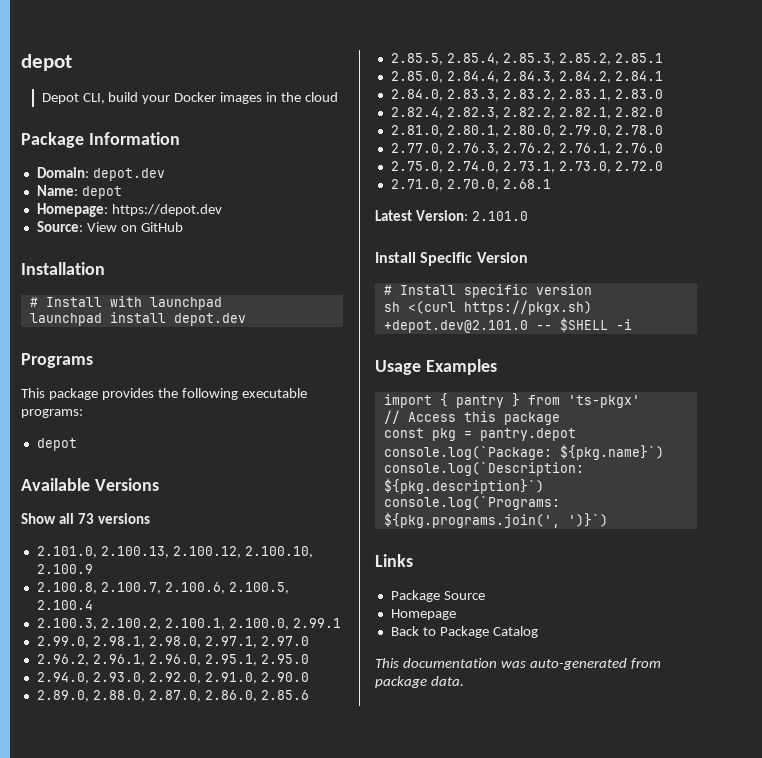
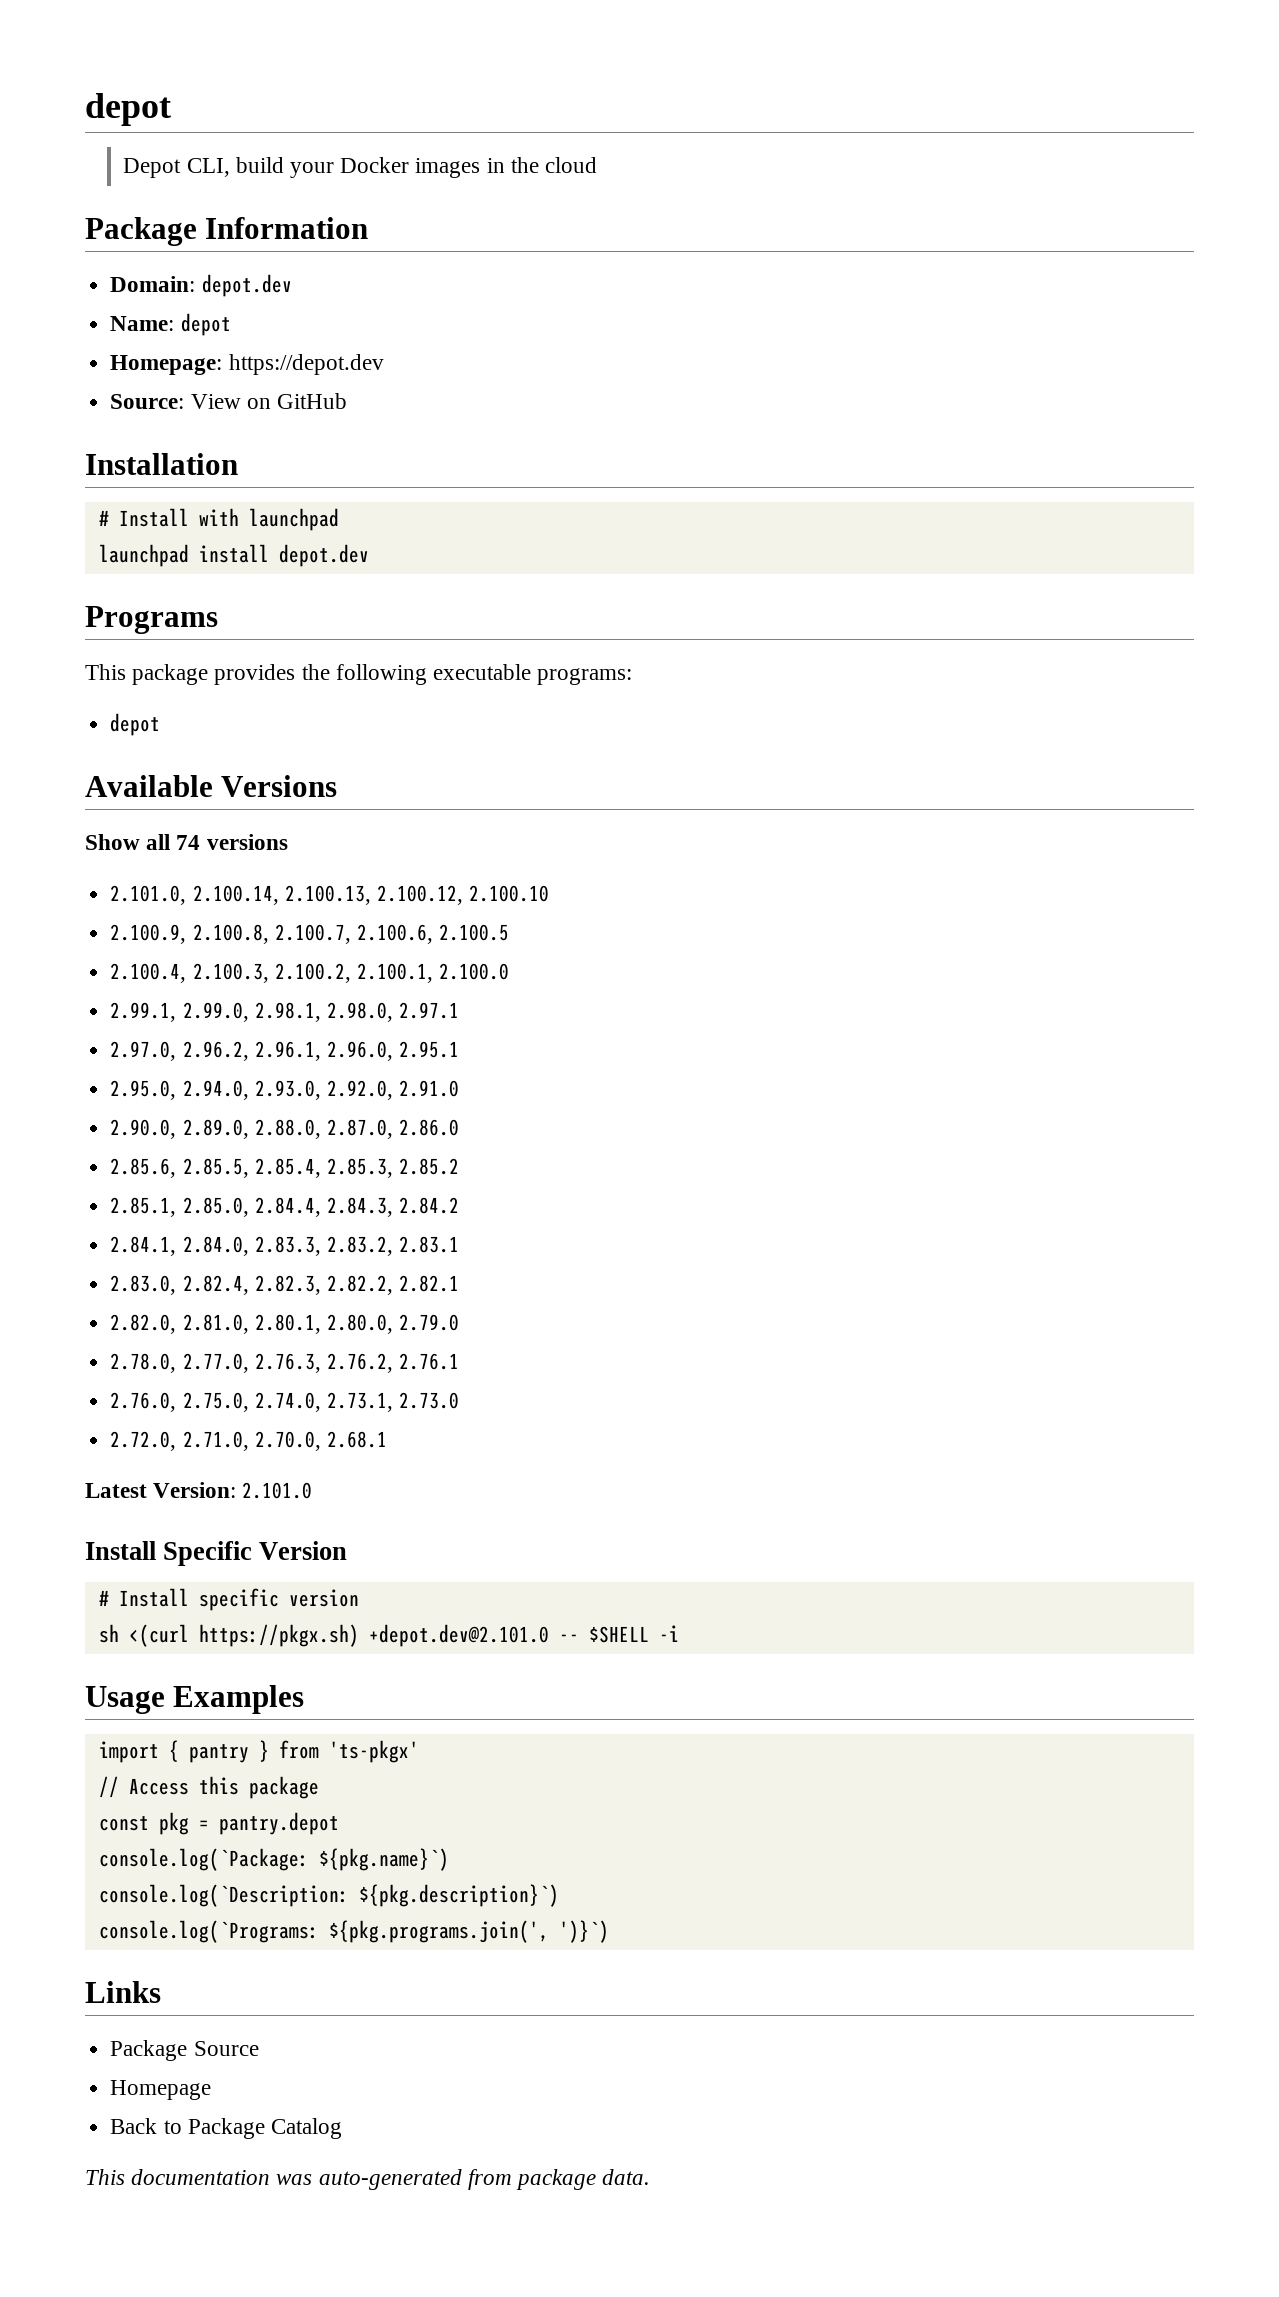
[77,513,94,524] 73 -> [176,835,201,850] 74
(97, 552) none -> [192,885,279,905] 2.100.14,
[244,546,313,558] [36,564,93,574] 2.100.10, 2.100.9 // -> [469,885,550,902] [110,924,187,944] 2.100.10 // 2.100.9,
[228,582,289,594] [36,600,93,610] 2.100.5, 2.100.4 // -> [439,924,510,941] [110,963,187,983] 2.100.5 // 2.100.4,
[228,618,341,630] 2.100.0, 2.99.1 // -> [439,963,510,980] [110,1002,177,1022] 2.100.0 // 2.99.1,
[204,636,309,648] 2.97.1, 2.97.0 // -> [399,1002,460,1019] [110,1041,177,1061] 2.97.1 // 2.97.0,
[204,654,309,666] 2.95.1, 2.95.0 // -> [399,1041,460,1058] [110,1080,177,1100] 2.95.1 // 2.95.0,
[204,672,309,684] 2.91.0, 2.90.0 // -> [399,1080,460,1097] [110,1119,177,1139] 2.91.0 // 2.90.0,
[204,690,309,702] 2.86.0, 2.85.6 // -> [399,1119,460,1136] [110,1158,177,1178] 2.86.0 // 2.85.6,
[558,53,663,65] 2.85.2, 2.85.1 // -> [399,1158,460,1175] [110,1197,177,1217] 2.85.2 // 2.85.1,
[558,71,663,83] 2.84.2, 2.84.1 // -> [399,1197,460,1214] [110,1236,177,1256] 2.84.2 // 2.84.1,
[558,89,663,101] 2.83.1, 2.83.0 // -> [399,1236,460,1253] [110,1275,177,1295] 2.83.1 // 2.83.0,
[558,107,663,119] 2.82.1, 2.82.0 // -> [399,1275,460,1292] [110,1314,177,1334] 2.82.1 // 2.82.0,
[558,125,663,137] 2.79.0, 2.78.0 // -> [399,1314,460,1331] [110,1353,177,1373] 2.79.0 // 2.78.0,
[558,143,663,155] 2.76.1, 2.76.0 // -> [399,1353,460,1370] [110,1392,177,1412] 2.76.1 // 2.76.0,
[558,161,663,173] 2.73.0, 2.72.0 // -> [399,1392,460,1409] [110,1431,177,1451] 2.73.0 // 2.72.0,

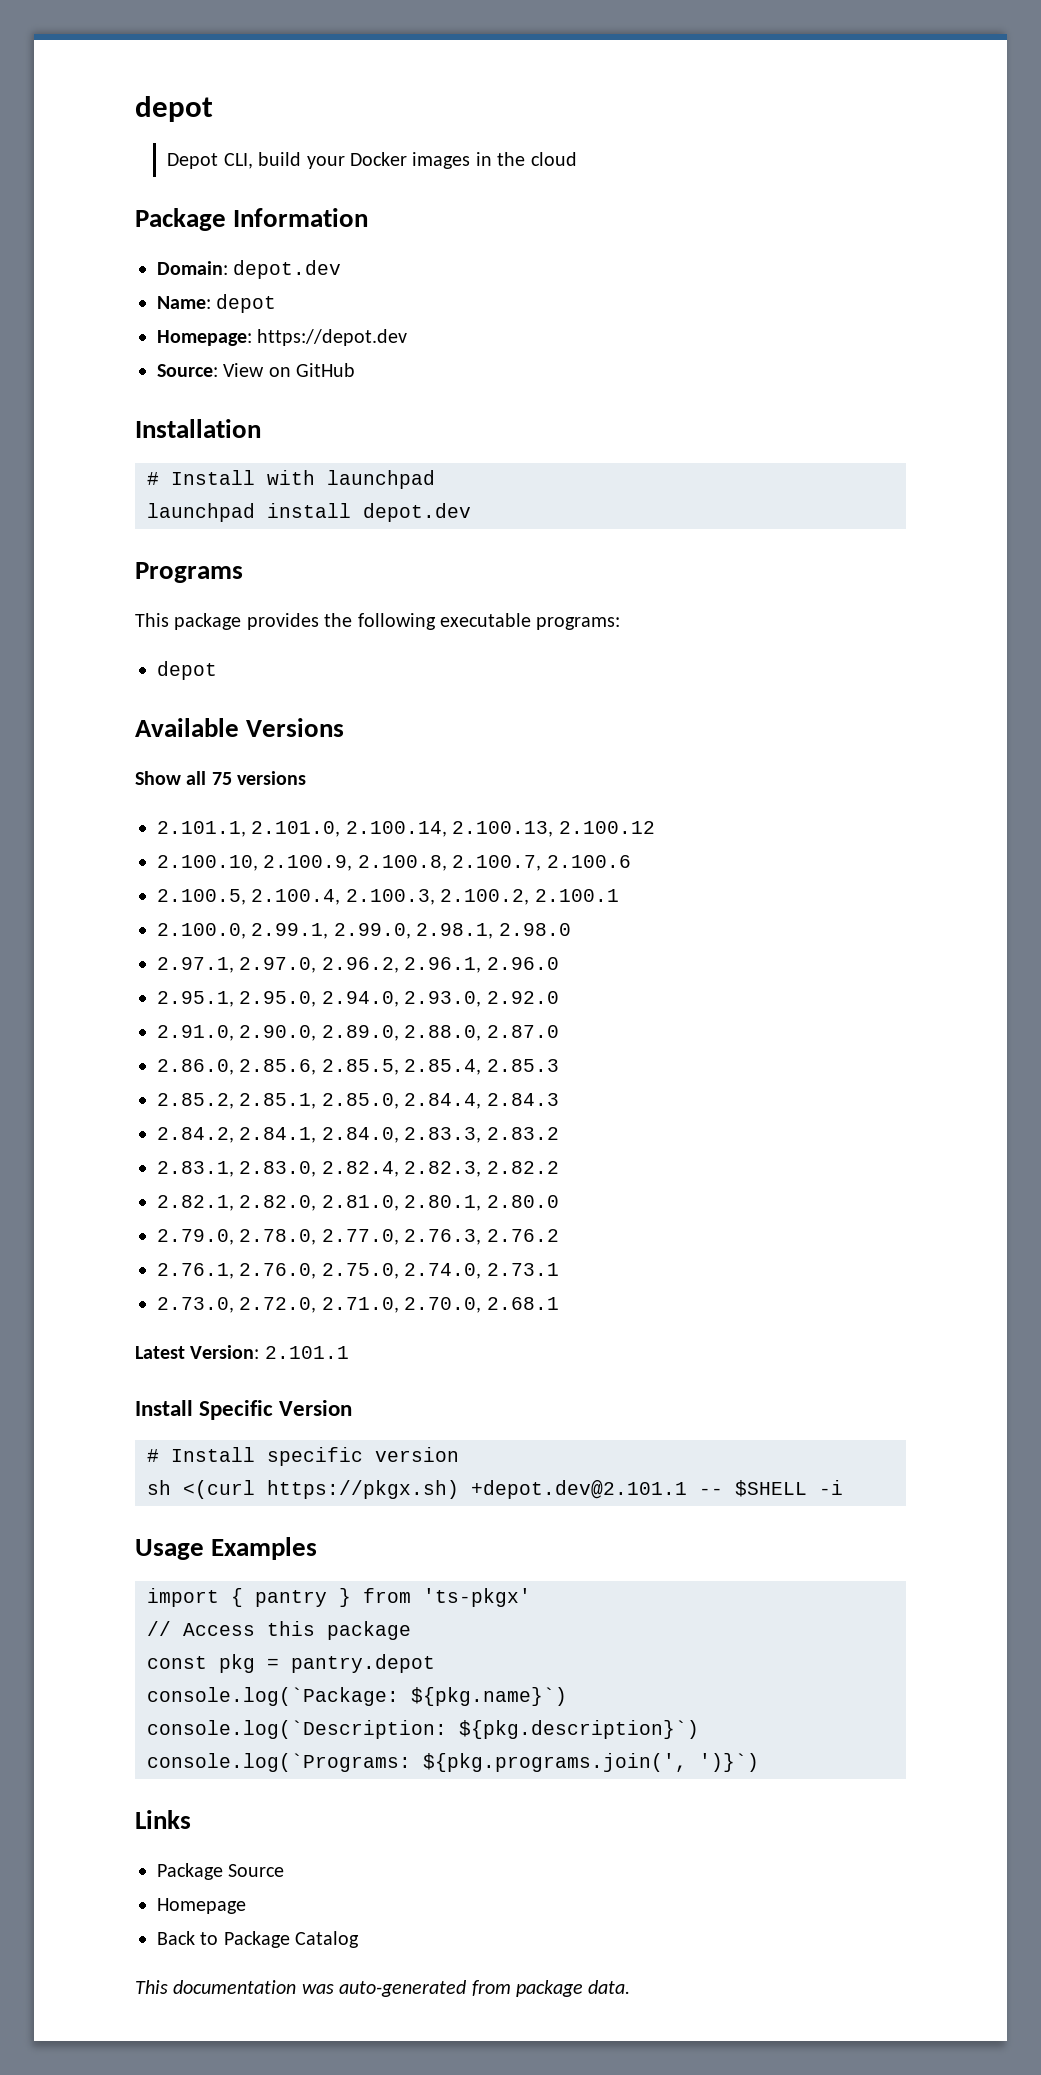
[176,835,201,850] 74 -> [211,772,232,785] 75
(288, 842) none -> [157,821,246,837] 2.101.1,
[376,885,550,905] 2.100.12, 2.100.10 // -> [558,821,655,834] [157,855,258,871] 2.100.12 // 2.100.10,
[356,924,510,944] 2.100.6, 2.100.5 // -> [546,855,631,868] [157,889,246,905] 2.100.6 // 2.100.5,
[356,963,510,983] 2.100.1, 2.100.0 // -> [534,889,619,902] [157,923,246,939] 2.100.1 // 2.100.0,
[326,1002,460,1022] 2.98.0, 2.97.1 // -> [498,923,571,936] [157,957,234,973] 2.98.0 // 2.97.1,
[326,1041,460,1061] 2.96.0, 2.95.1 // -> [486,957,559,970] [157,991,234,1007] 2.96.0 // 2.95.1,
[326,1080,460,1100] 2.92.0, 2.91.0 // -> [486,991,559,1004] [157,1025,234,1041] 2.92.0 // 2.91.0,
[326,1119,460,1139] 2.87.0, 2.86.0 // -> [486,1025,559,1038] [157,1059,234,1075] 2.87.0 // 2.86.0,
[326,1158,460,1178] 2.85.3, 2.85.2 // -> [486,1059,559,1072] [157,1093,234,1109] 2.85.3 // 2.85.2,
[326,1197,460,1217] 2.84.3, 2.84.2 // -> [486,1093,559,1106] [157,1127,234,1143] 2.84.3 // 2.84.2,
[326,1236,460,1256] 2.83.2, 2.83.1 // -> [486,1127,559,1140] [157,1161,234,1177] 2.83.2 // 2.83.1,
[326,1275,460,1295] 2.82.2, 2.82.1 // -> [486,1161,559,1174] [157,1195,234,1211] 2.82.2 // 2.82.1,
[326,1314,460,1334] 2.80.0, 2.79.0 // -> [486,1195,559,1208] [157,1229,234,1245] 2.80.0 // 2.79.0,
[326,1353,460,1373] 2.76.2, 2.76.1 // -> [486,1229,559,1242] [157,1263,234,1279] 2.76.2 // 2.76.1,
[326,1392,460,1412] 2.73.1, 2.73.0 // -> [486,1263,559,1276] [157,1297,234,1313] 2.73.1 // 2.73.0,
[242,1482,313,1499] 2.101.0 -> [264,1346,349,1359] 2.101.1
[368,1624,549,1647] +depot.dev@2.101.0 -> [471,1480,687,1499] +depot.dev@2.101.1

